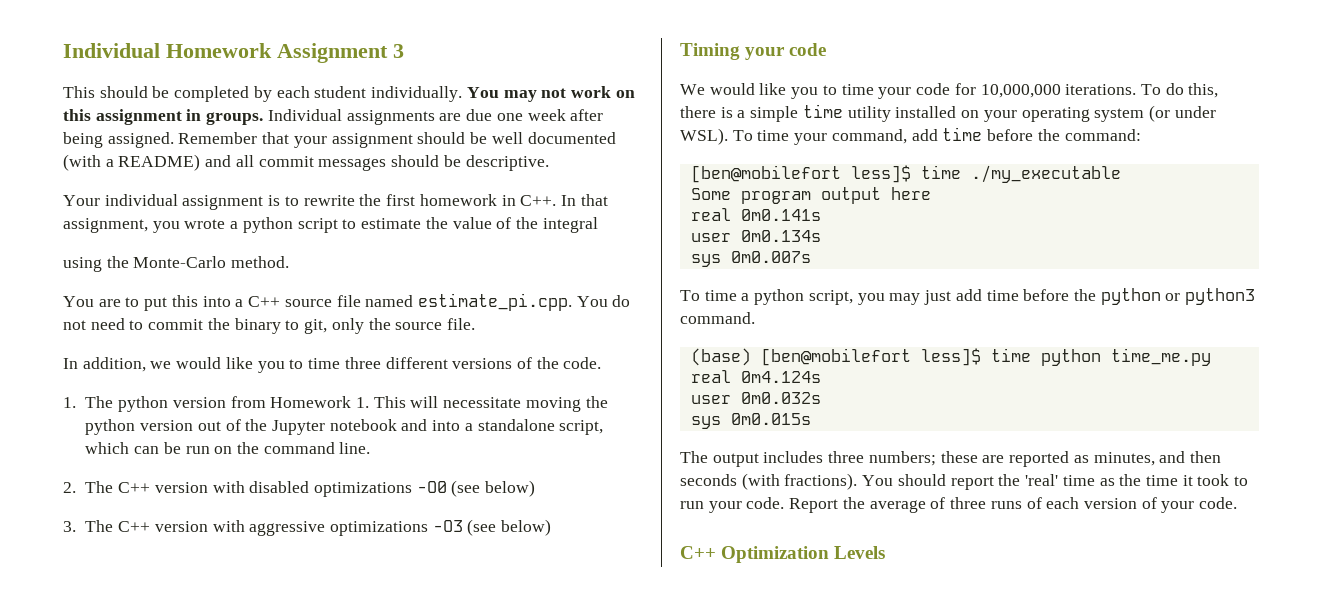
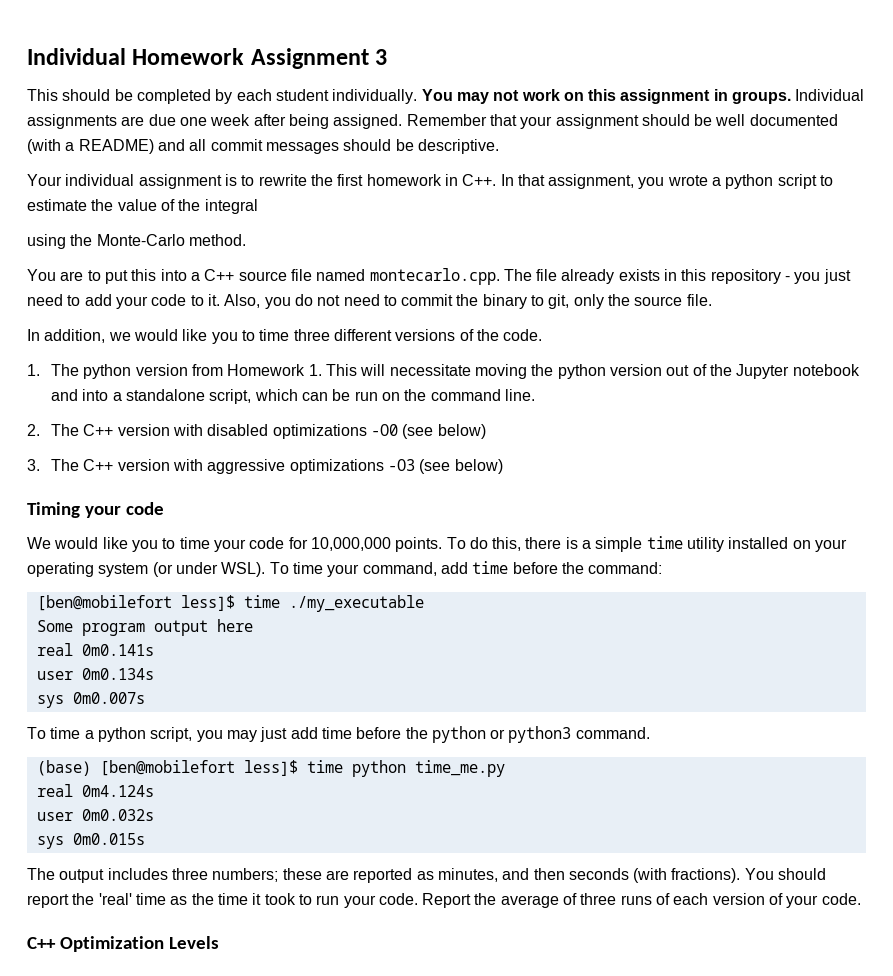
[417,293,608,311] estimate_pi.cpp. You -> [369,268,851,285] [27,294,291,309] montecarlo.cpp. The file already exists in this repository - you just need to add your code to it. Also, you
[1065,84,1137,95] iterations. -> [395,537,443,552] points.

